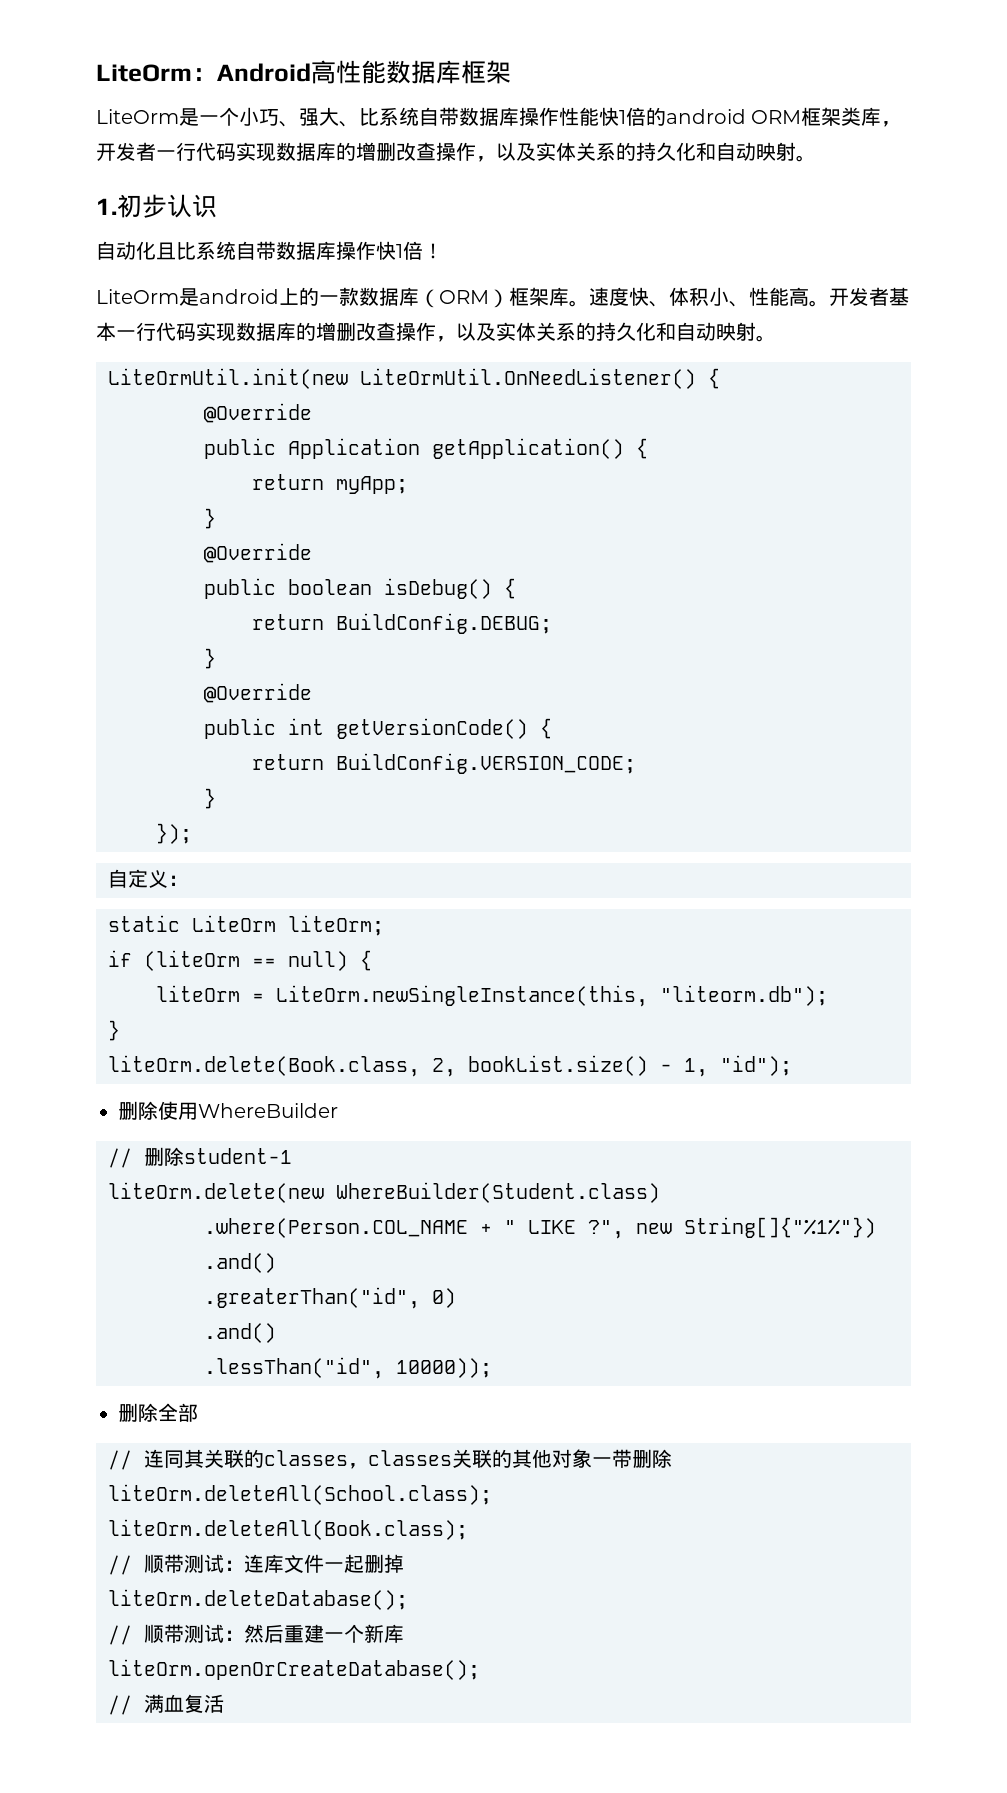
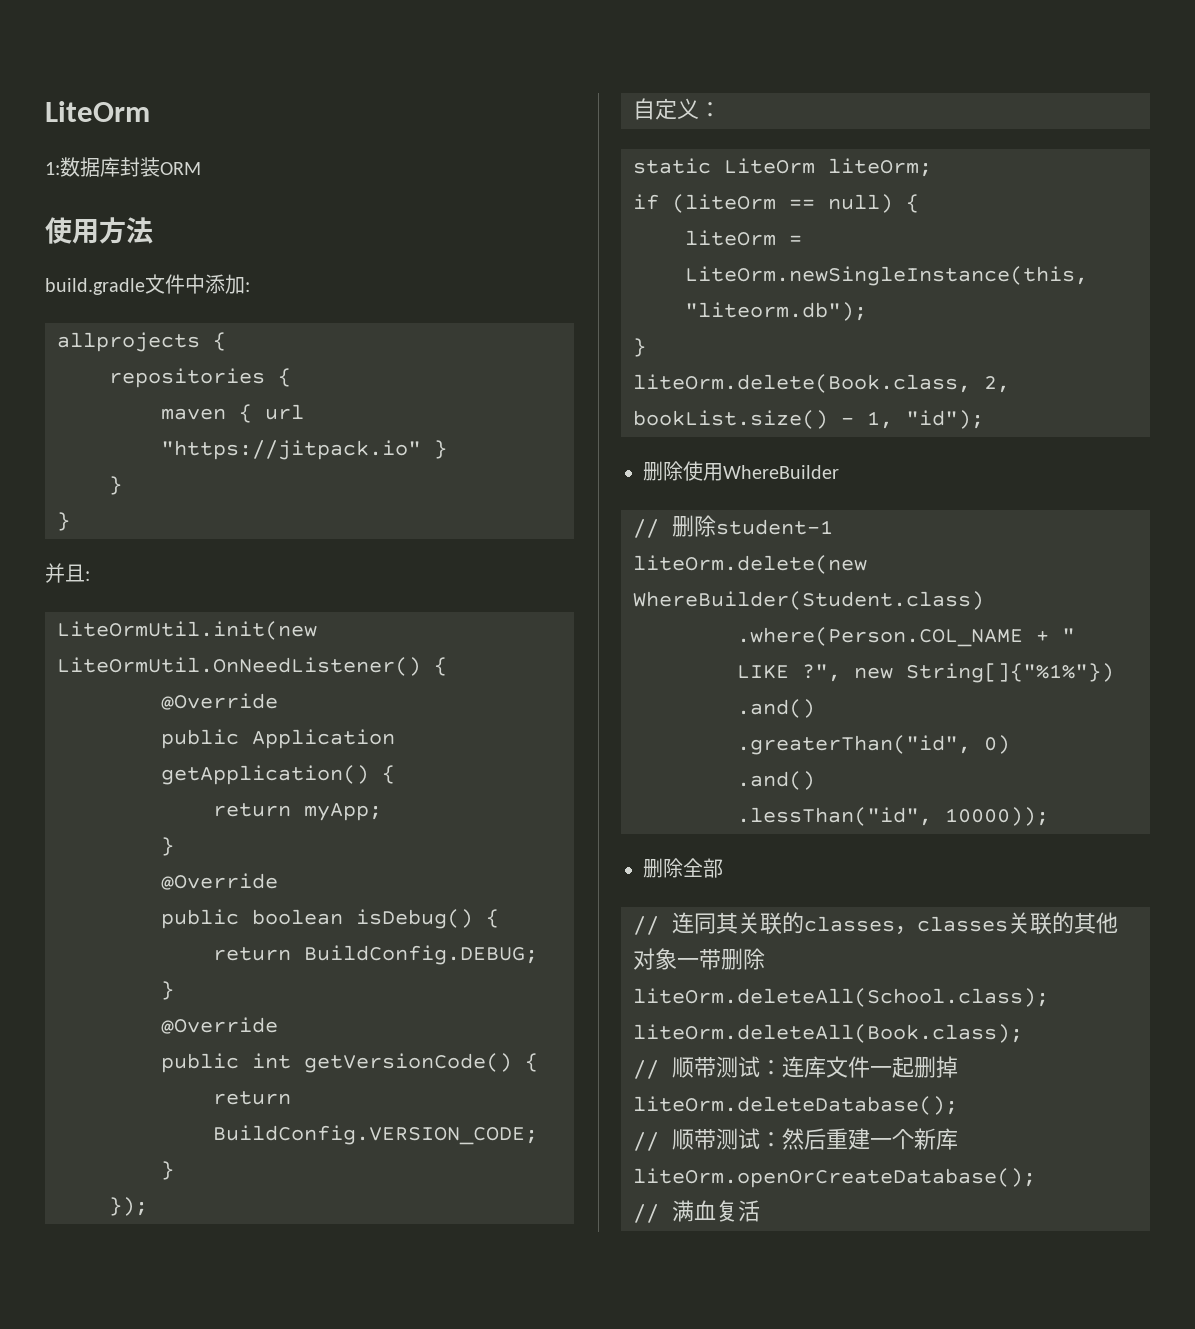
[96,60,511,84] [96,107,902,127] [96,142,816,162] [96,194,217,218] [96,241,443,260] [96,287,909,308] [96,322,776,342] LiteOrm：Android高性能数据库框架 // LiteOrm是一个小巧、强大、比系统自带数据库操作性能快1倍的android ORM框架类库，开发者一行代码实现数据库的增删改查操作，以及实体关系的持久化和自动映射。 // 1.初步认识 // 自动化且比系统自带数据库操作快1倍！ // LiteOrm是android上的一款数据库（ORM）框架库。速度快、体积小、性能高。开发者基本一行代码实现数据库的增删改查操作，以及实体关系的持久化和自动映射。 -> [45,101,150,122] [45,157,201,177] [45,217,153,244] [45,274,250,295] [57,332,226,352] [109,368,291,388] [161,404,304,423] [161,440,447,460] [109,476,122,495] [57,512,70,531] [45,563,90,583] LiteOrm // 1:数据库封装ORM // 使用方法 // build.gradle文件中添加: // allprojects { // repositories { // maven { url "https://jitpack.io" } // } // } // 并且:

